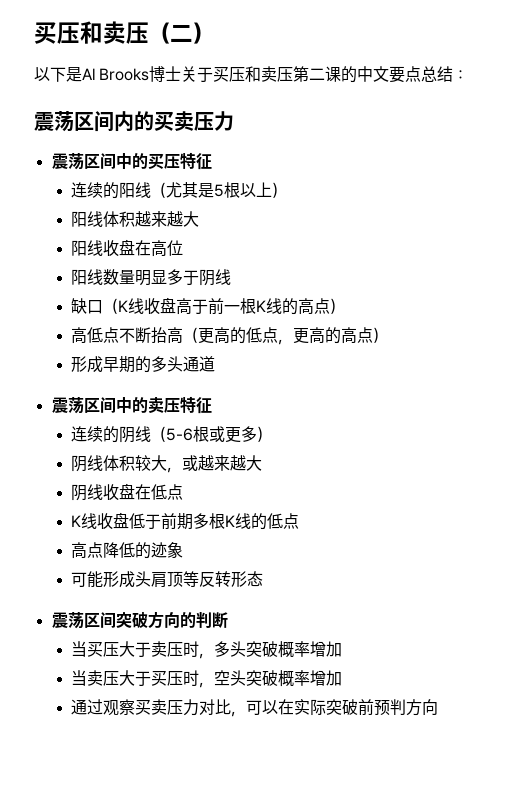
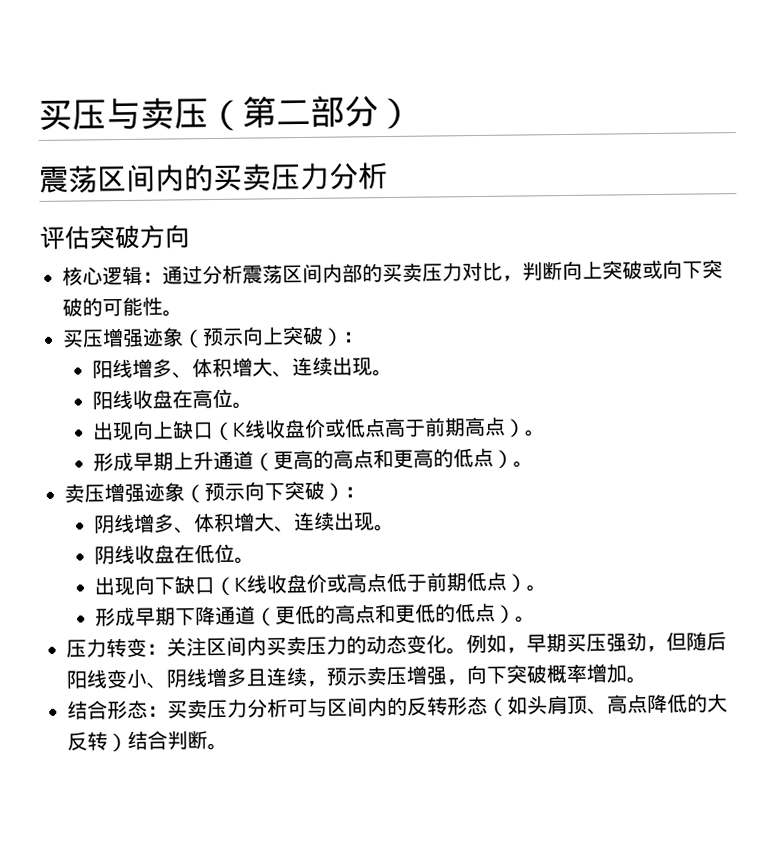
[34,21,214,44] [34,66,469,83] 买压和卖压（二） // 以下是Al Brooks博士关于买压和卖压第二课的中文要点总结： -> [38,95,413,132] 买压与卖压（第二部分）
[51,152,212,170] [71,182,288,199] [71,211,200,227] [71,239,184,257] [71,269,232,286] [71,297,346,315] [71,327,389,345] [71,356,216,373] [51,396,212,414] [71,426,273,443] [71,455,263,473] [71,483,184,501] [71,512,300,530] [71,542,184,559] [71,571,264,588] [51,611,228,629] [71,641,343,659] [71,670,343,688] [71,699,439,717] // 震荡区间中的买压特征 // 连续的阳线（尤其是5根以上） // 阳线体积越来越大 // 阳线收盘在高位 // 阳线数量明显多于阴线 // 缺口（K线收盘高于前一根K线的高点） // 高低点不断抬高（更高的低点，更高的高点） // 形成早期的多头通道 // 震荡区间中的卖压特征 // 连续的阴线（5-6根或更多） // 阴线体积较大，或越来越大 // 阴线收盘在低点 // K线收盘低于前期多根K线的低点 // 高点降低的迹象 // 可能形成头肩顶等反转形态 // 震荡区间突破方向的判断 // 当买压大于卖压时，多头突破概率增加 // 当卖压大于买压时，空头突破概率增加 // 通过观察买卖压力对比，可以在实际突破前预判方向 -> [329,162,388,190] [39,224,191,250] [62,259,723,287] [62,296,183,317] [62,325,364,349] [92,356,394,379] [92,388,254,410] [92,416,547,442] [93,447,535,472] [64,480,365,504] [94,511,396,534] [94,543,256,565] [94,571,548,597] [95,602,537,627] [66,631,727,658] [66,663,647,689] [67,693,728,720] [67,730,228,753] 分析 // 评估突破方向 // 核心逻辑：通过分析震荡区间内部的买卖压力对比，判断向上突破或向下突破的可能性。 // 买压增强迹象（预示向上突破）： // 阳线增多、体积增大、连续出现。 // 阳线收盘在高位。 // 出现向上缺口（K线收盘价或低点高于前期高点）。 // 形成早期上升通道（更高的高点和更高的低点）。 // 卖压增强迹象（预示向下突破）： // 阴线增多、体积增大、连续出现。 // 阴线收盘在低位。 // 出现向下缺口（K线收盘价或高点低于前期低点）。 // 形成早期下降通道（更低的高点和更低的低点）。 // 压力转变：关注区间内买卖压力的动态变化。例如，早期买压强劲，但随后阳线变小、阴线增多且连续，预示卖压增强，向下突破概率增加。 // 结合形态：买卖压力分析可与区间内的反转形态（如头肩顶、高点降低的大反转）结合判断。

